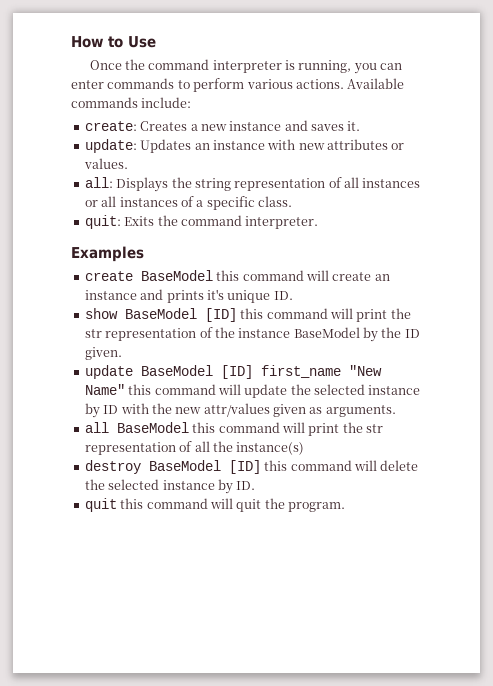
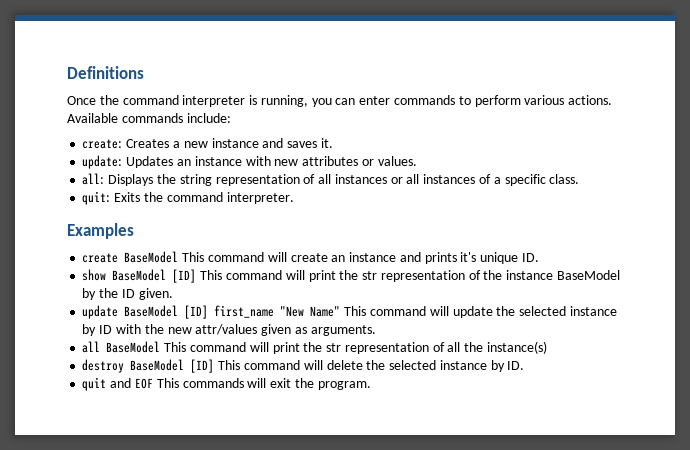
[71,36,156,48] How to Use -> [67,66,144,79] Definitions
[216,270,240,281] this -> [182,252,205,262] This
[240,308,264,319] this -> [200,270,223,280] This
[128,384,152,395] this -> [344,306,367,316] This
[192,422,216,433] this -> [164,342,187,352] This
[264,460,288,471] this -> [218,360,241,370] This
[120,498,262,512] this command will quit -> [110,378,292,389] and EOF This commands will exit

